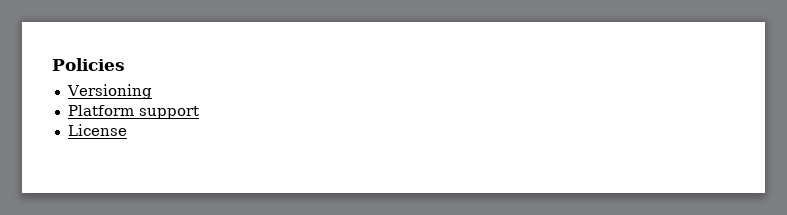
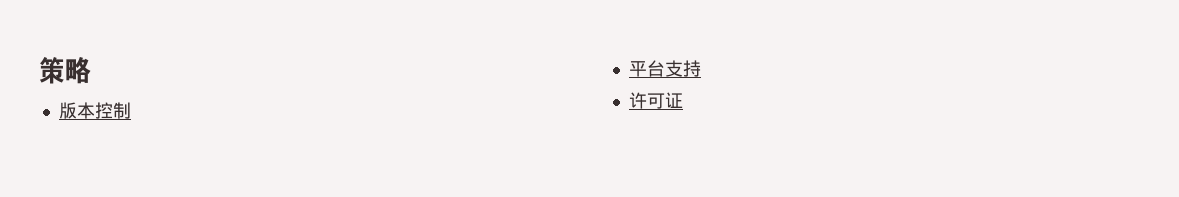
[52,58,125,71] [66,84,152,99] [67,105,199,119] [67,124,127,136] Policies // Versioning // Platform support // License -> [39,56,91,84] [58,102,131,119] [628,60,701,77] [628,92,683,109] 策略 // 版本控制 // 平台支持 // 许可证

